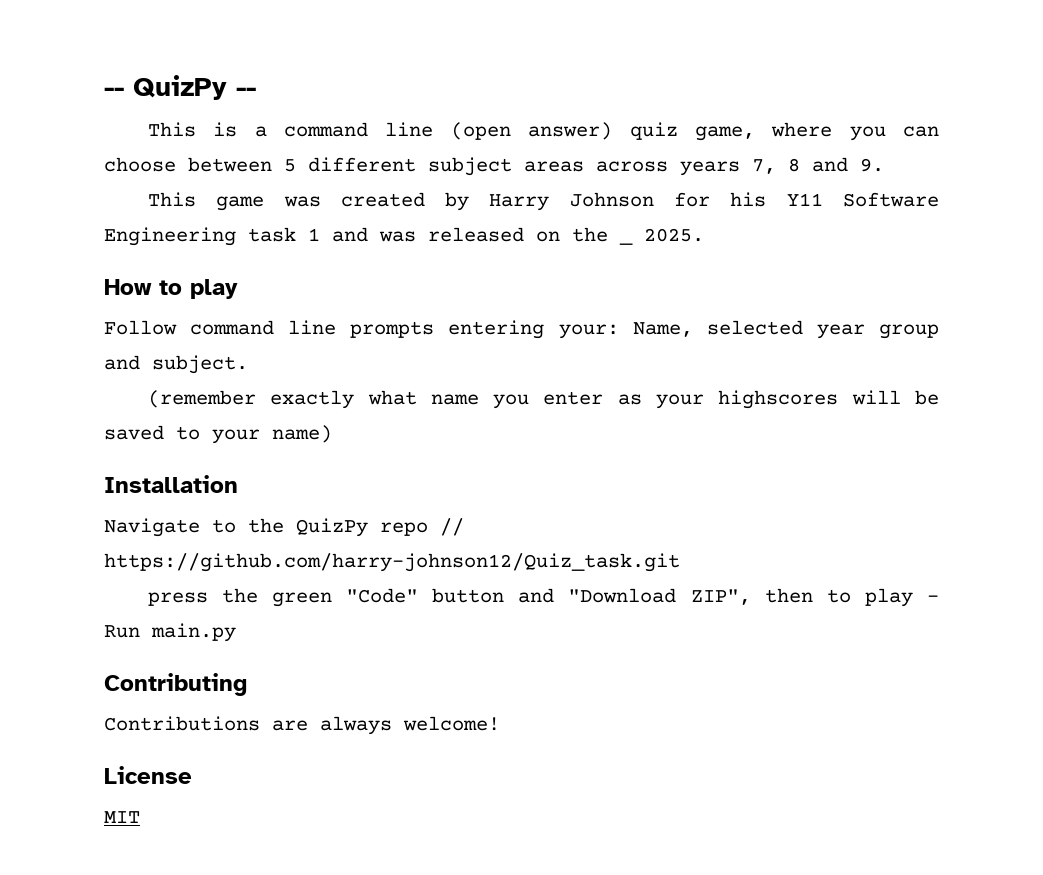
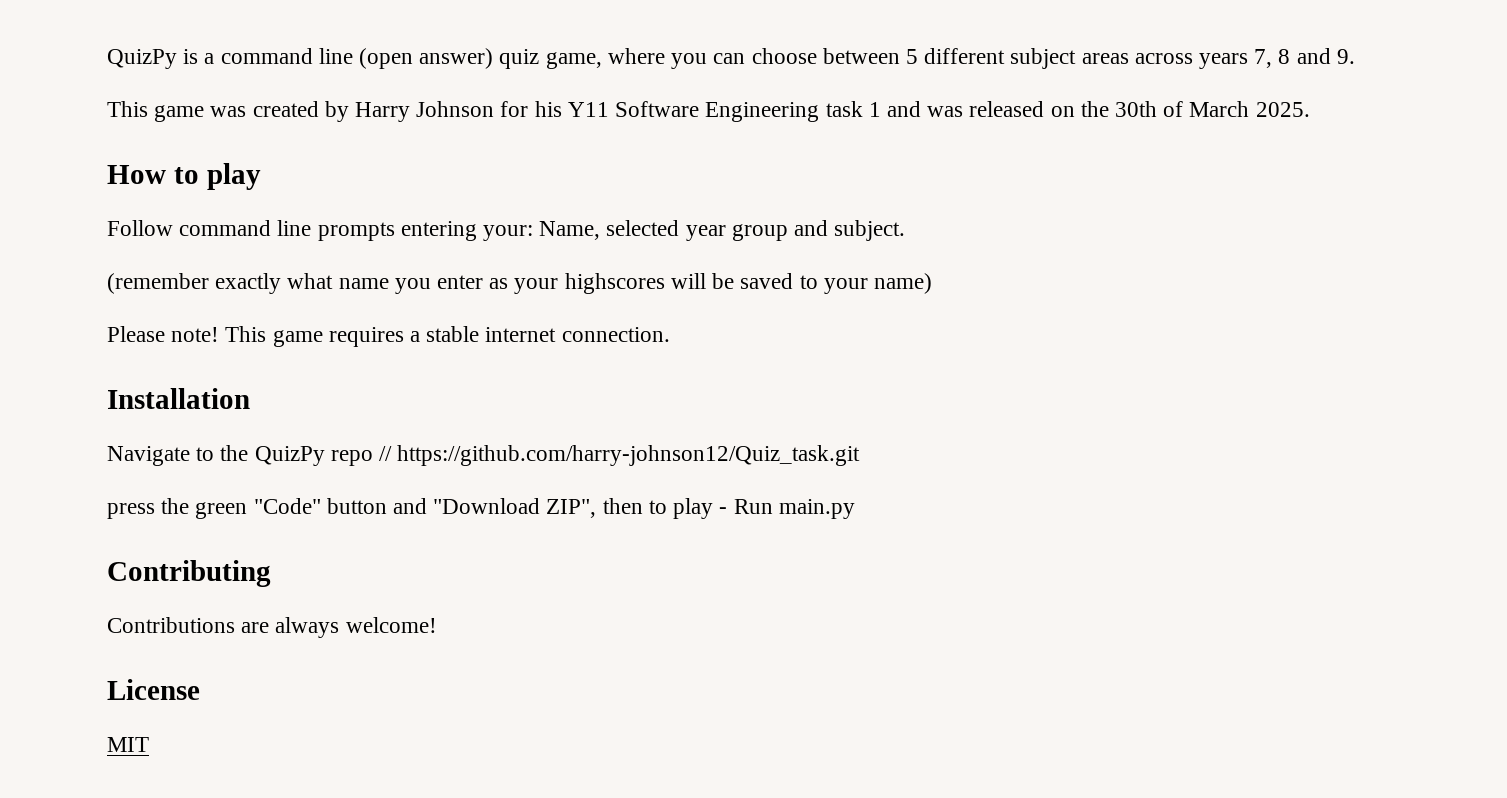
[104,75,256,100] [147,122,196,137] -- QuizPy -- // This -> [107,49,177,69] QuizPy
[619,241,633,245] _ -> [1114,101,1250,117] 30th of March
(332, 434) none -> [107,326,670,347] // Please note! This game requires a stable internet connection.

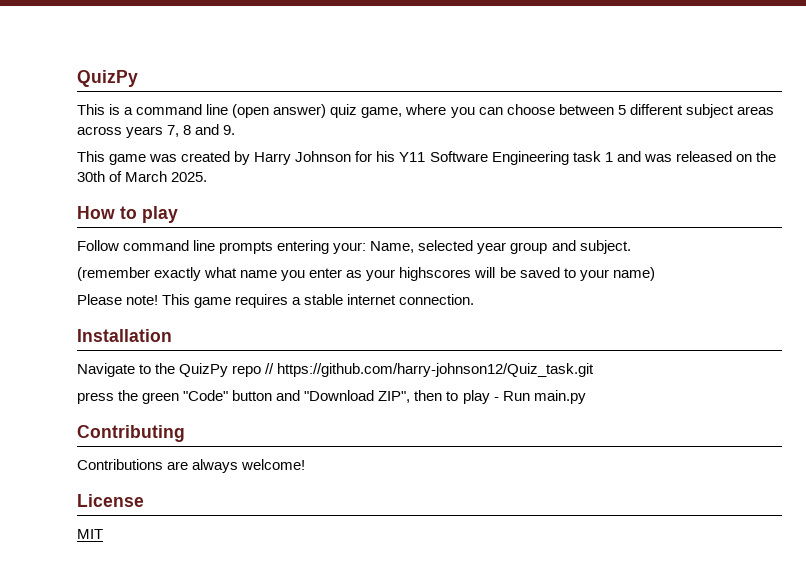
[107,49,177,69] QuizPy -> [77,70,138,87] [77,104,105,115] QuizPy // This

